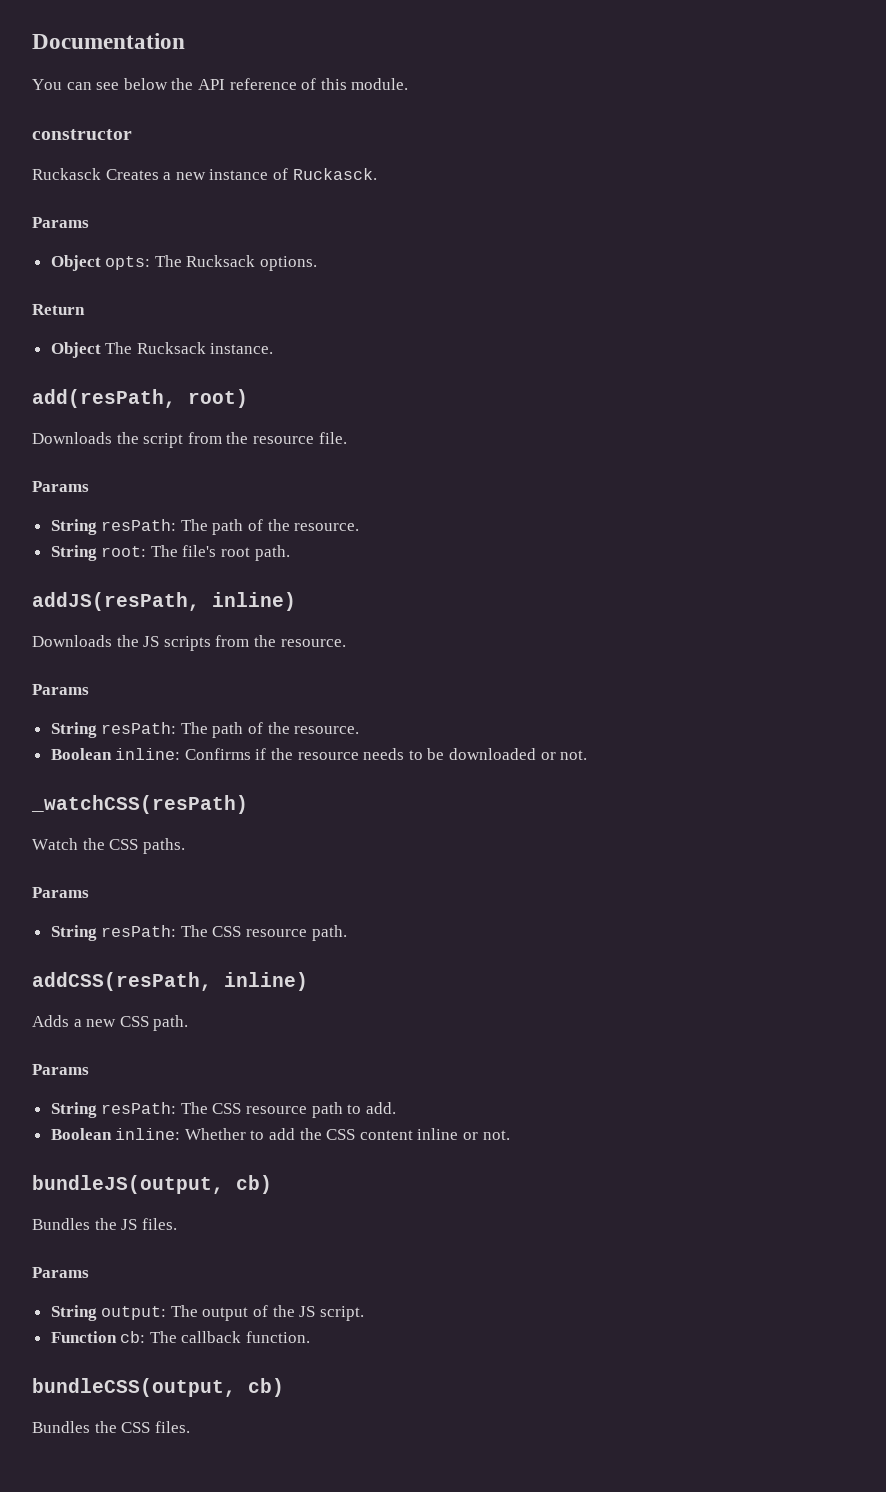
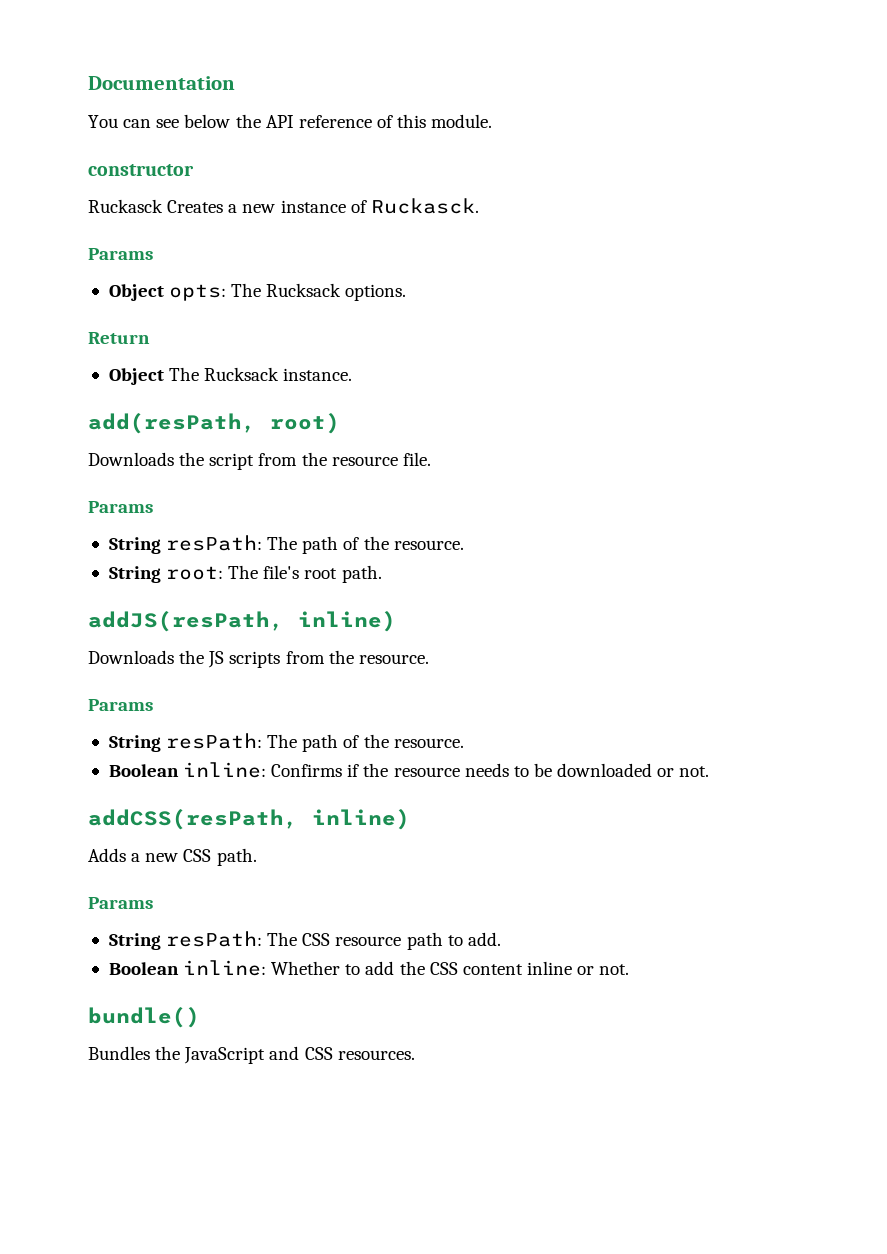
[31,795,248,814] [32,838,185,854] [32,887,89,898] [50,925,347,941] // _watchCSS(resPath) // Watch the CSS paths. // Params // String resPath: The CSS resource path. -> (710, 771) none
[32,1175,272,1194] [32,1218,177,1230] [32,1267,89,1278] [50,1305,364,1321] [50,1331,311,1343] [32,1378,284,1397] [32,1421,190,1433] bundleJS(output, cb) // Bundles the JS files. // Params // String output: The output of the JS script. // Function cb: The callback function. // bundleCSS(output, cb) // Bundles the CSS files. -> [88,1007,200,1028] [88,1046,415,1064] bundle() // Bundles the JavaScript and CSS resources.

